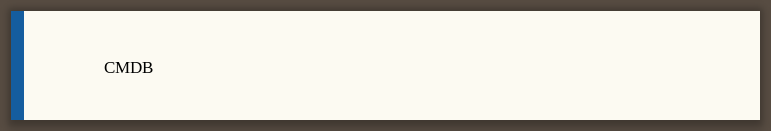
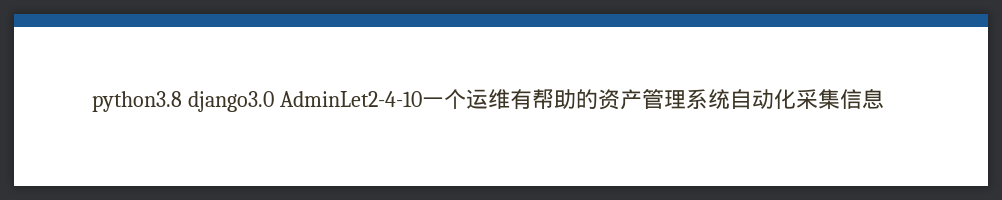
[104,62,153,73] CMDB -> [92,88,884,112] python3.8 django3.0 AdminLet2-4-10一个运维有帮助的资产管理系统自动化采集信息

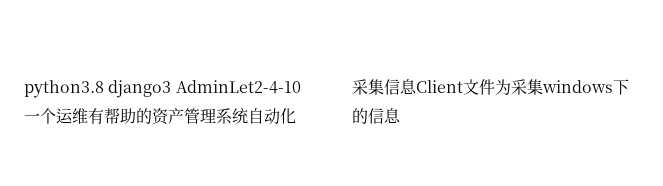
[187,91,274,112] django3.0 -> [108,80,172,98] django3
(884, 98) none -> [416,79,629,95] [352,108,401,124] Client文件为采集windows下的信息

